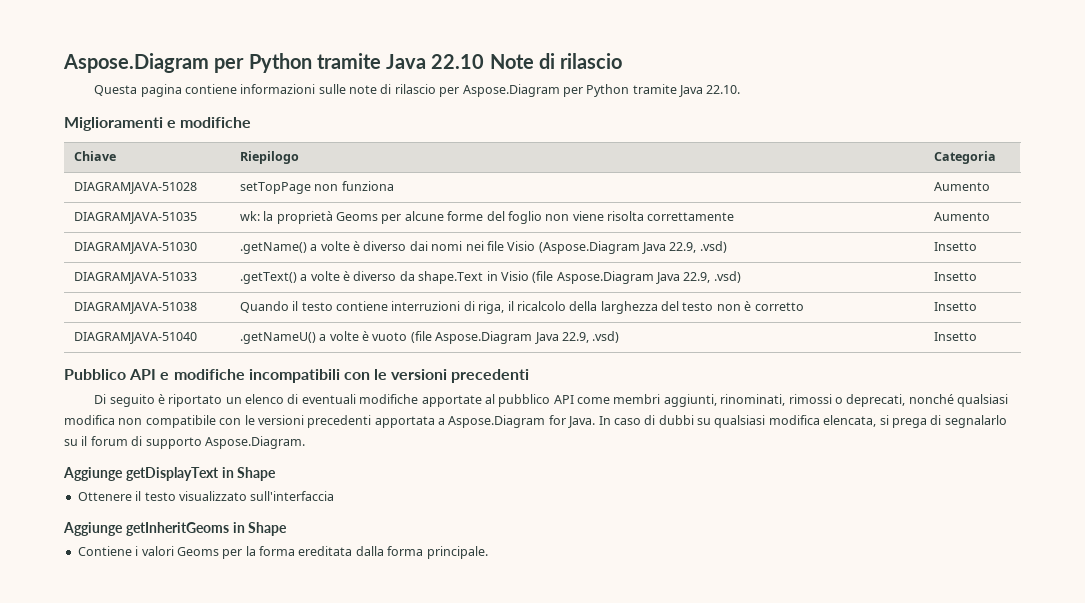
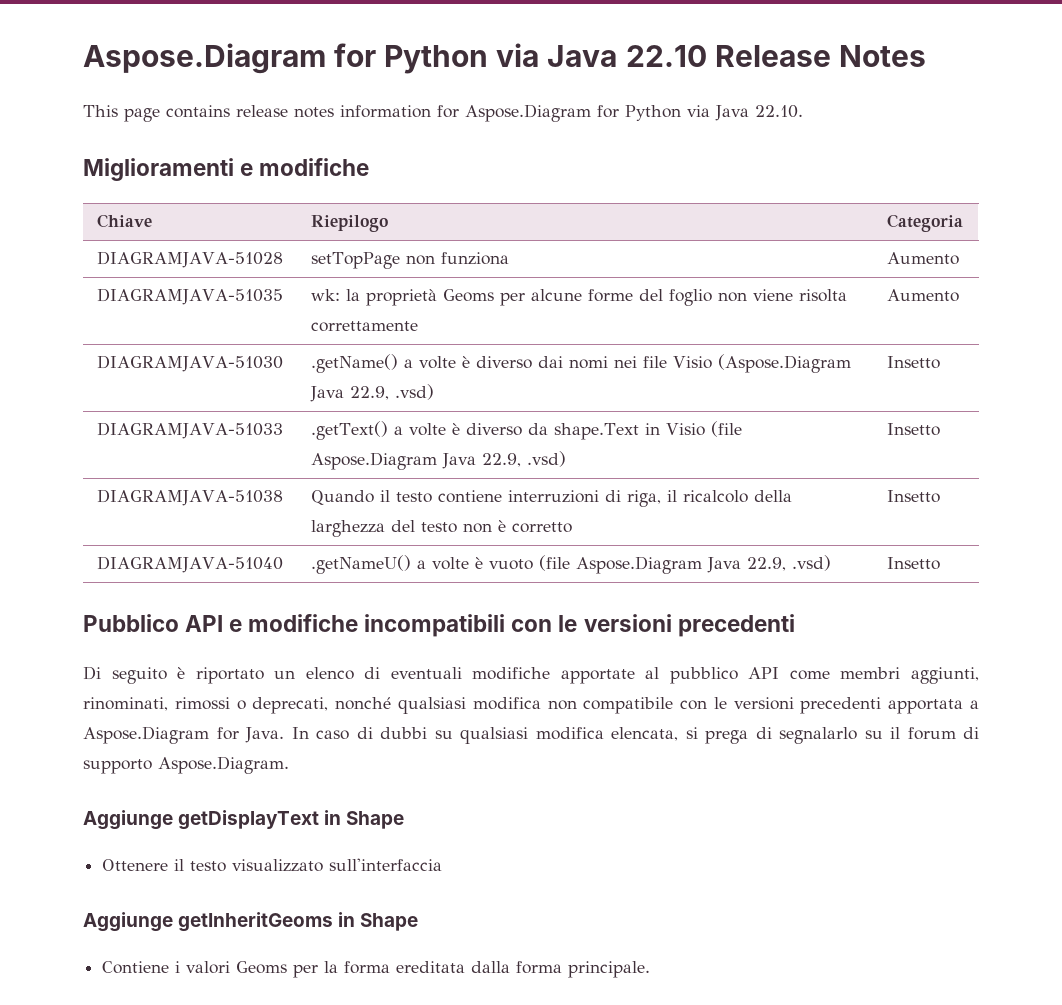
[63,53,623,73] [94,84,677,97] Aspose.Diagram per Python tramite Java 22.10 Note di rilascio // Questa pagina contiene informazioni sulle note di rilascio per Aspose.Diagram per Python tramite -> [83,43,926,74] [83,104,710,122] Aspose.Diagram for Python via Java 22.10 Release Notes // This page contains release notes information for Aspose.Diagram for Python via

